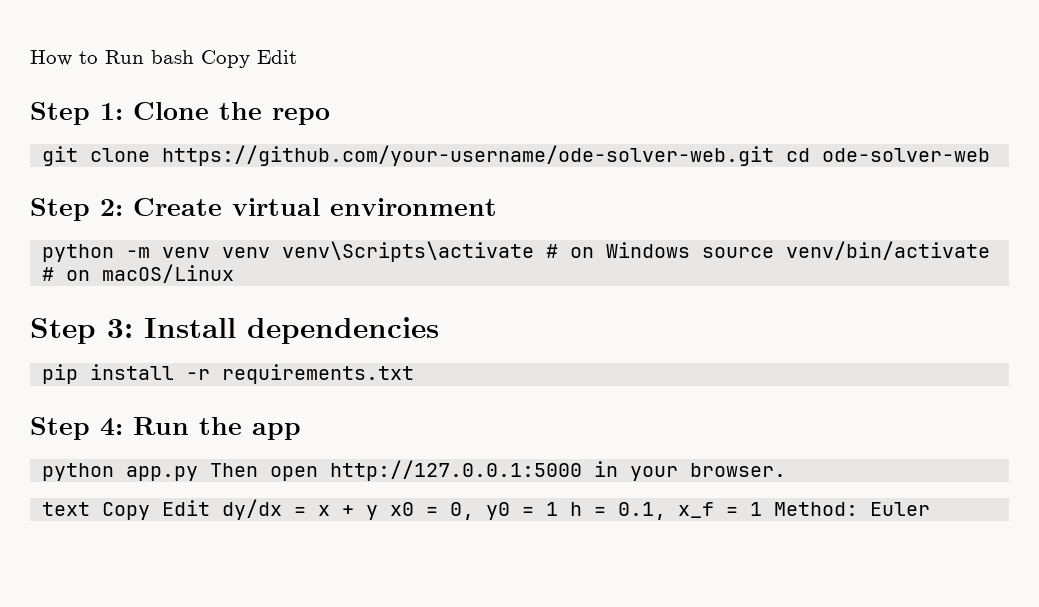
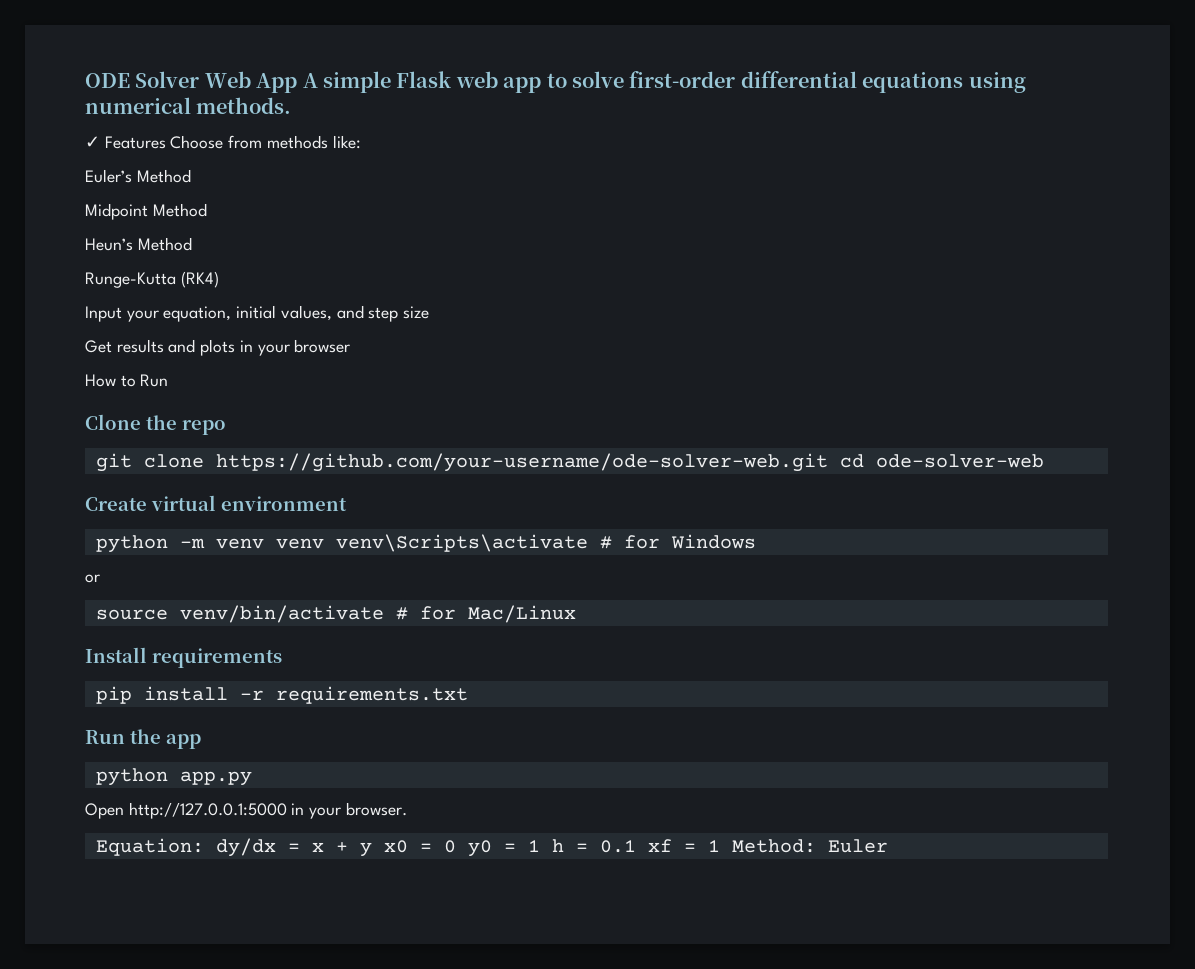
[30,50,297,68] [30,102,123,125] How to Run bash Copy Edit // Step 1: -> [85,71,1026,93] [85,97,292,114] [85,135,361,149] [85,169,191,183] [85,203,207,220] [85,237,192,251] [85,271,219,288] [85,305,430,322] [85,339,351,356] [85,374,169,387] ODE Solver Web App A simple Flask web app to solve first-order differential equations using numerical methods. // ✓ Features Choose from methods like: // Euler’s Method // Midpoint Method // Heun’s Method // Runge-Kutta (RK4) // Input your equation, initial values, and step size // Get results and plots in your browser // How to Run //
[30,198,123,221] Step 2: -> (1044, 461) none
[570,247,595,258] on -> [623,535,660,549] for
(691, 250) none -> [85,574,100,583] // or //
[66,264,235,283] [30,317,439,344] on macOS/Linux // Step 3: Install dependencies -> [419,605,576,623] [85,647,282,668] for Mac/Linux // Install requirements
[30,417,123,440] Step 4: -> (468, 695) none
[210,463,319,481] Then open -> [85,803,124,819] // Open
[42,500,211,520] text Copy Edit -> [95,838,204,856] Equation:
[450,502,475,520] 0, -> [443,840,456,853] 0
[618,502,715,520] 0.1, x_f -> [599,839,672,853] 0.1 xf

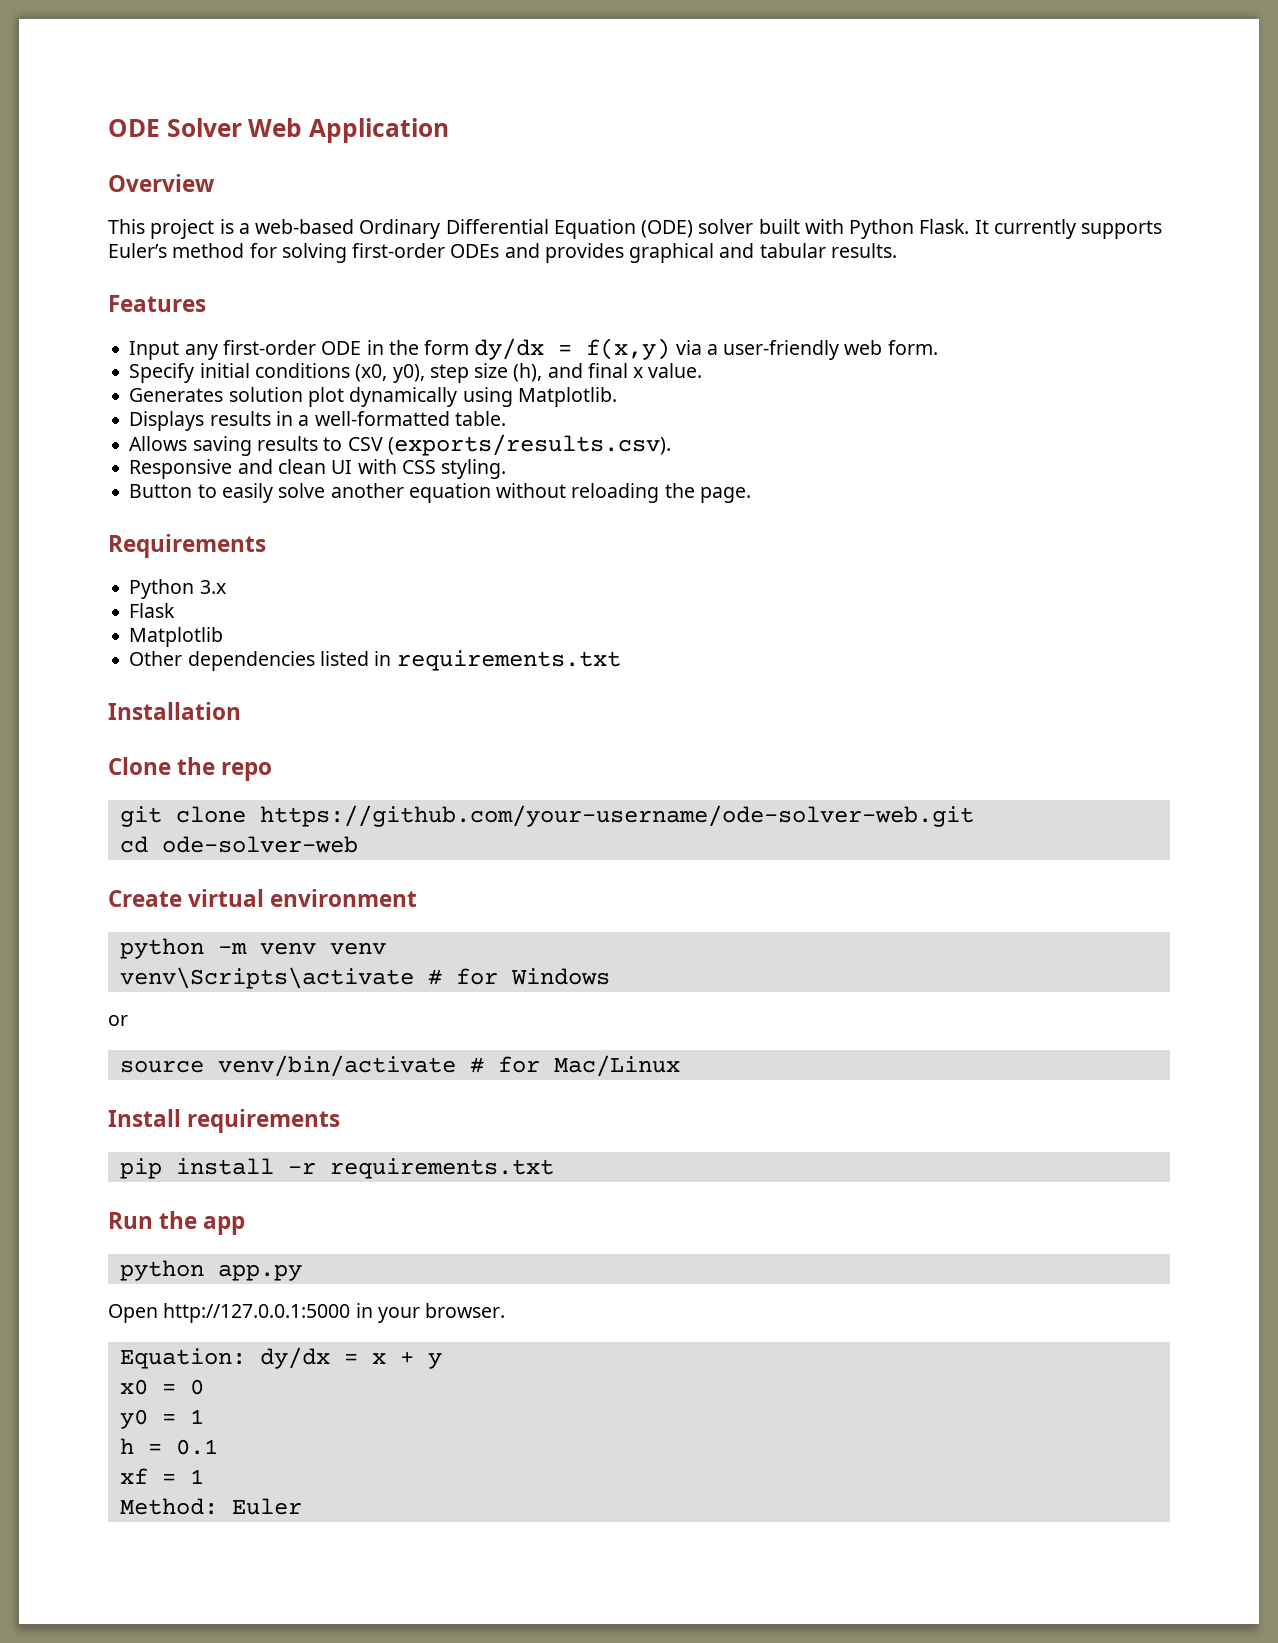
[256,71,1026,93] [85,97,292,114] [85,135,361,149] [85,169,191,183] [85,203,207,220] [85,237,192,251] [85,271,219,288] [85,305,430,322] [85,339,351,356] [85,374,169,387] App A simple Flask web app to solve first-order differential equations using numerical methods. // ✓ Features Choose from methods like: // Euler’s Method // Midpoint Method // Heun’s Method // Runge-Kutta (RK4) // Input your equation, initial values, and step size // Get results and plots in your browser // How to Run -> [308,118,449,143] [108,174,215,192] [108,219,1163,239] [108,243,897,263] [108,295,206,312] [129,338,938,360] [129,363,703,383] [129,387,617,407] [129,411,506,431] [129,434,671,456] [129,459,507,479] [129,483,751,503] [108,534,266,558] [129,579,226,599] [129,603,176,618] [129,627,224,647] [129,650,621,671] [108,702,241,720] Application // Overview // This project is a web-based Ordinary Differential Equation (ODE) solver built with Python Flask. It currently supports Euler’s method for solving first-order ODEs and provides graphical and tabular results. // Features // Input any first-order ODE in the form dy/dx = f(x,y) via a user-friendly web form. // Specify initial conditions (x0, y0), step size (h), and final x value. // Generates solution plot dynamically using Matplotlib. // Displays results in a well-formatted table. // Allows saving results to CSV (exports/results.csv). // Responsive and clean UI with CSS styling. // Button to easily solve another equation without reloading the page. // Requirements // Python 3.x // Flask // Matplotlib // Other dependencies listed in requirements.txt // Installation
(828, 462) none -> (974, 816) //
(324, 543) none -> (386, 948) //
(372, 849) none -> (442, 1361) //
(456, 846) none -> (204, 1387) //
(540, 846) none -> (204, 1416) //
(636, 846) none -> (218, 1447) //
(720, 846) none -> (204, 1476) //

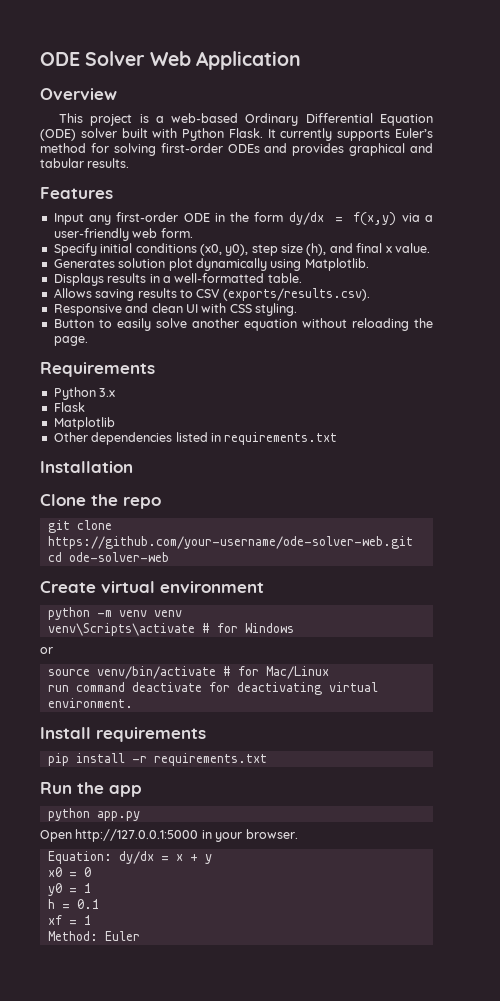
(680, 1066) none -> [47,682,378,695] [47,698,133,708] // run command deactivate for deactivating virtual environment.

